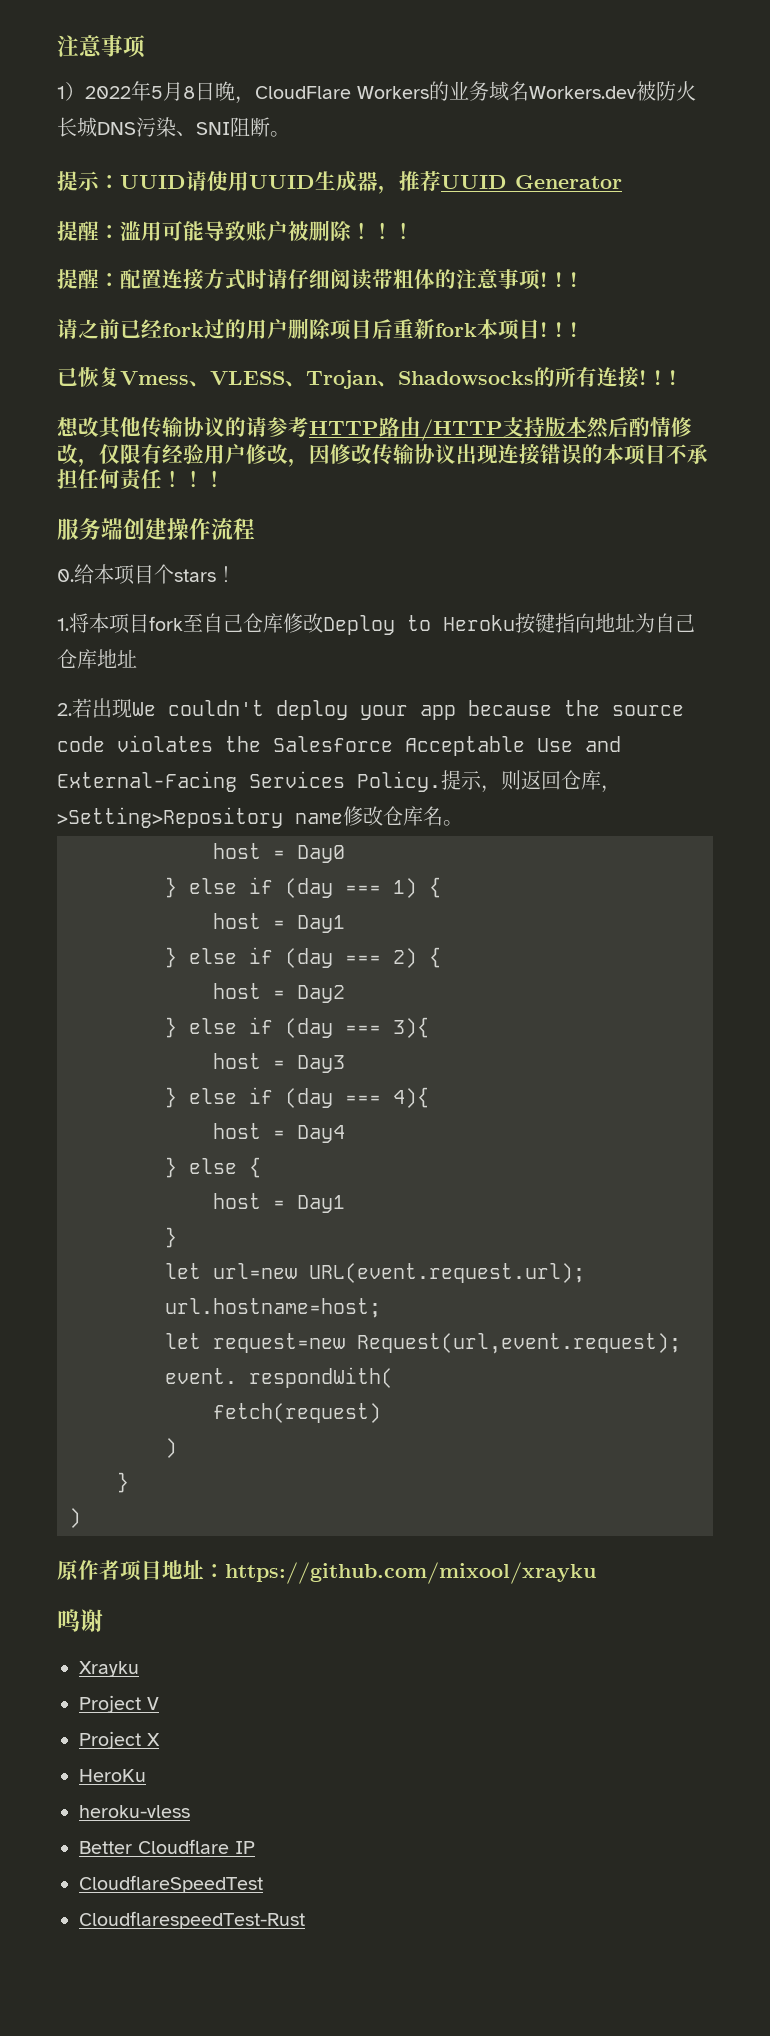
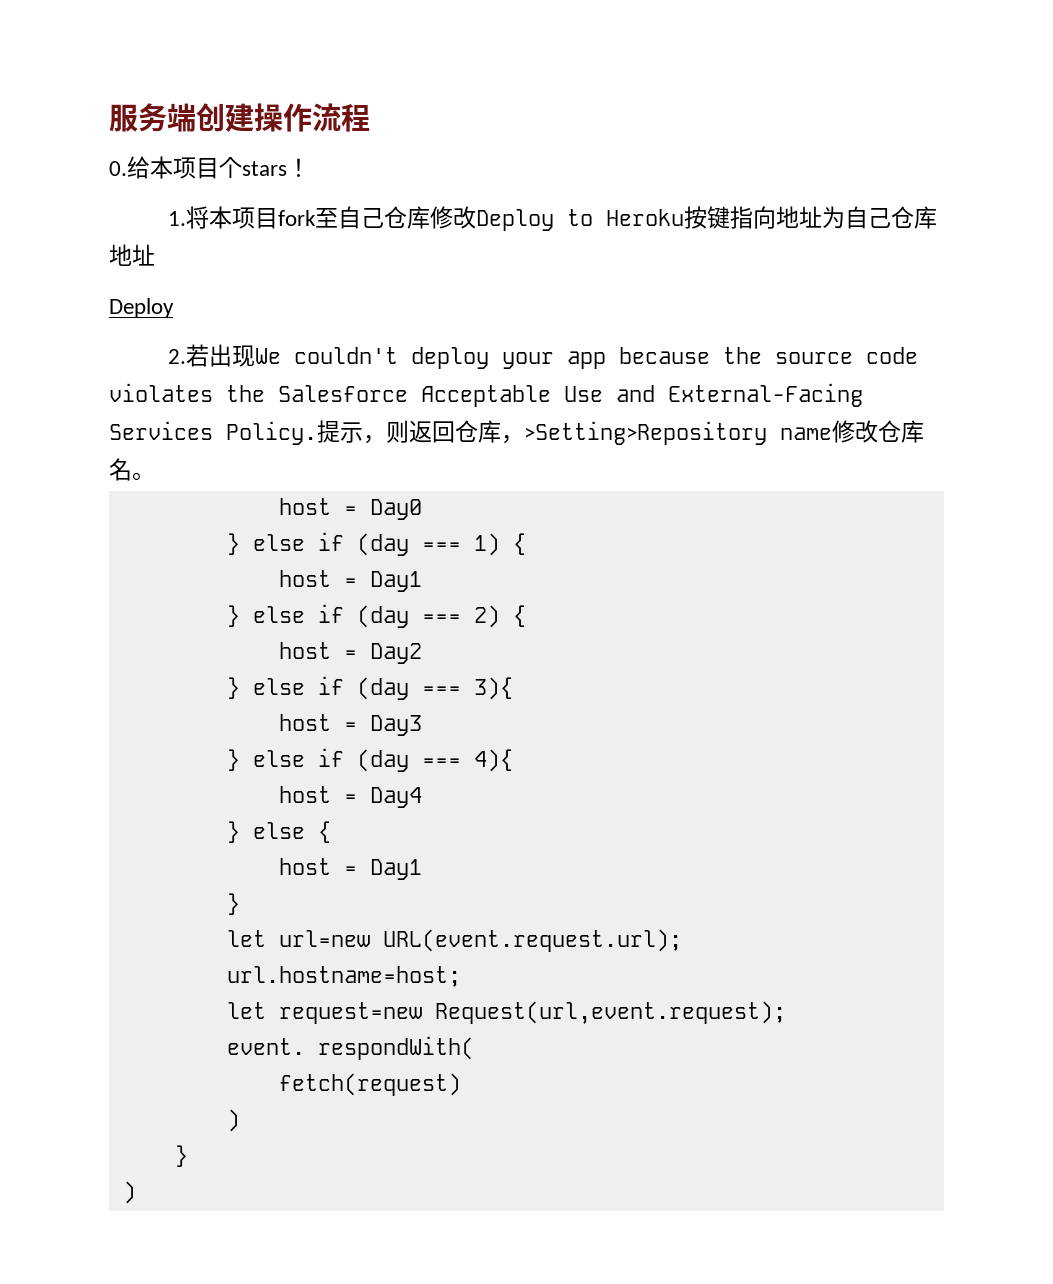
[57,35,146,58] [57,81,696,104] [57,117,290,137] [57,171,622,194] [57,220,414,242] [57,269,577,290] [57,318,577,340] [57,367,676,389] [57,416,692,441] [57,443,708,467] [57,469,225,491] 注意事项 // 1）2022年5月8日晚，CloudFlare Workers的业务域名Workers.dev被防火长城DNS污染、SNI阻断。 // 提示：UUID请使用UUID生成器，推荐UUID Generator // 提醒：滥用可能导致账户被删除！！！ // 提醒：配置连接方式时请仔细阅读带粗体的注意事项! ! ! // 请之前已经fork过的用户删除项目后重新fork本项目! ! ! // 已恢复Vmess、VLESS、Trojan、Shadowsocks的所有连接! ! ! // 想改其他传输协议的请参考HTTP路由/HTTP支持版本然后酌情修改，仅限有经验用户修改，因修改传输协议出现连接错误的本项目不承担任何责任！！！ // -> (109, 118) none
(137, 658) none -> [109,298,174,318] // Deploy
[57,1560,596,1584] [57,1609,103,1632] [79,1661,139,1677] [79,1695,159,1713] [79,1731,160,1749] [79,1769,146,1782] [79,1805,190,1818] [79,1839,255,1854] [79,1875,263,1893] [79,1911,305,1929] // 原作者项目地址：https://github.com/mixool/xrayku // 鸣谢 // Xrayku // Project V // Project X // HeroKu // heroku-vless // Better Cloudflare IP // CloudflareSpeedTest // CloudflarespeedTest-Rust -> (136, 1192) none

